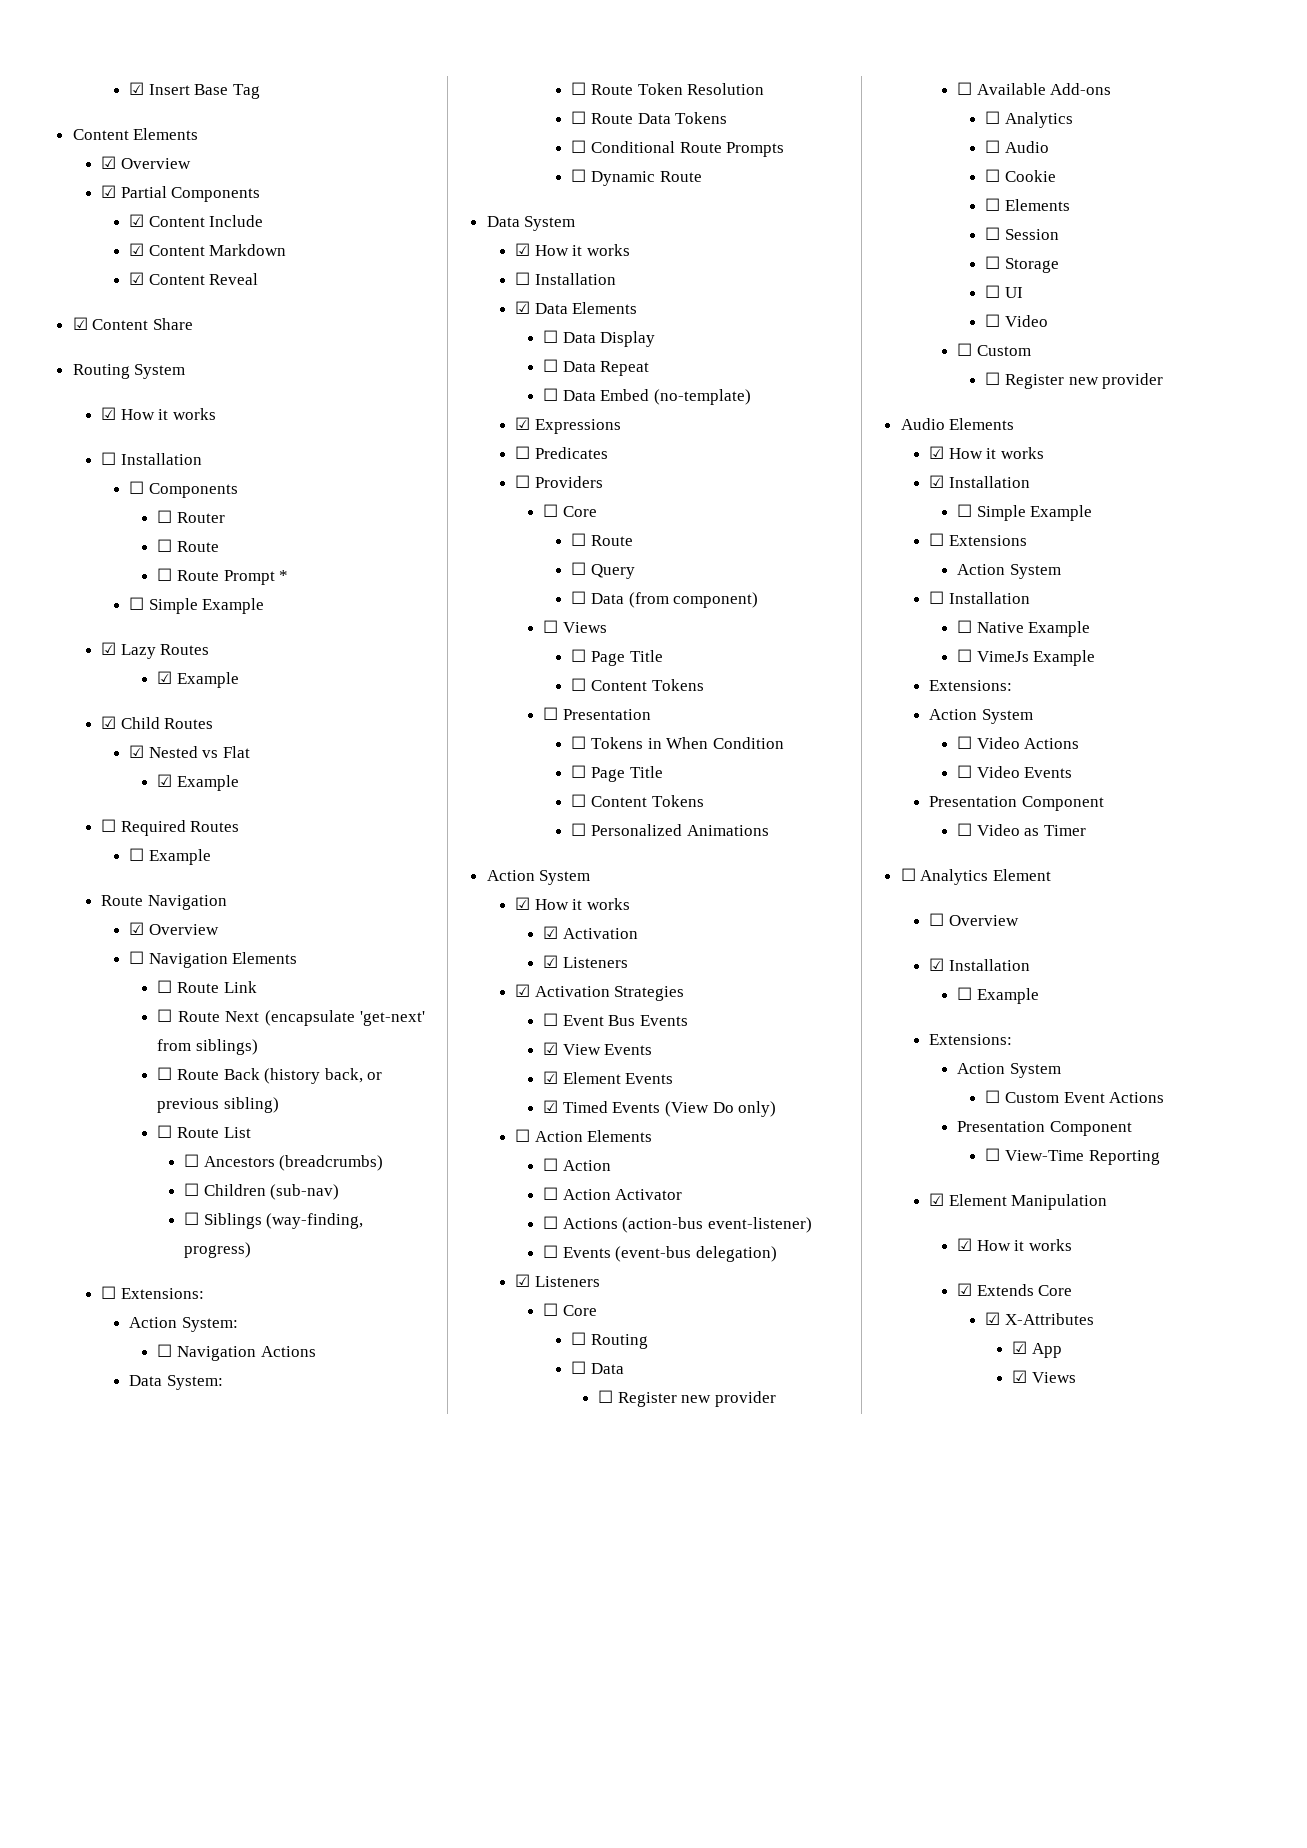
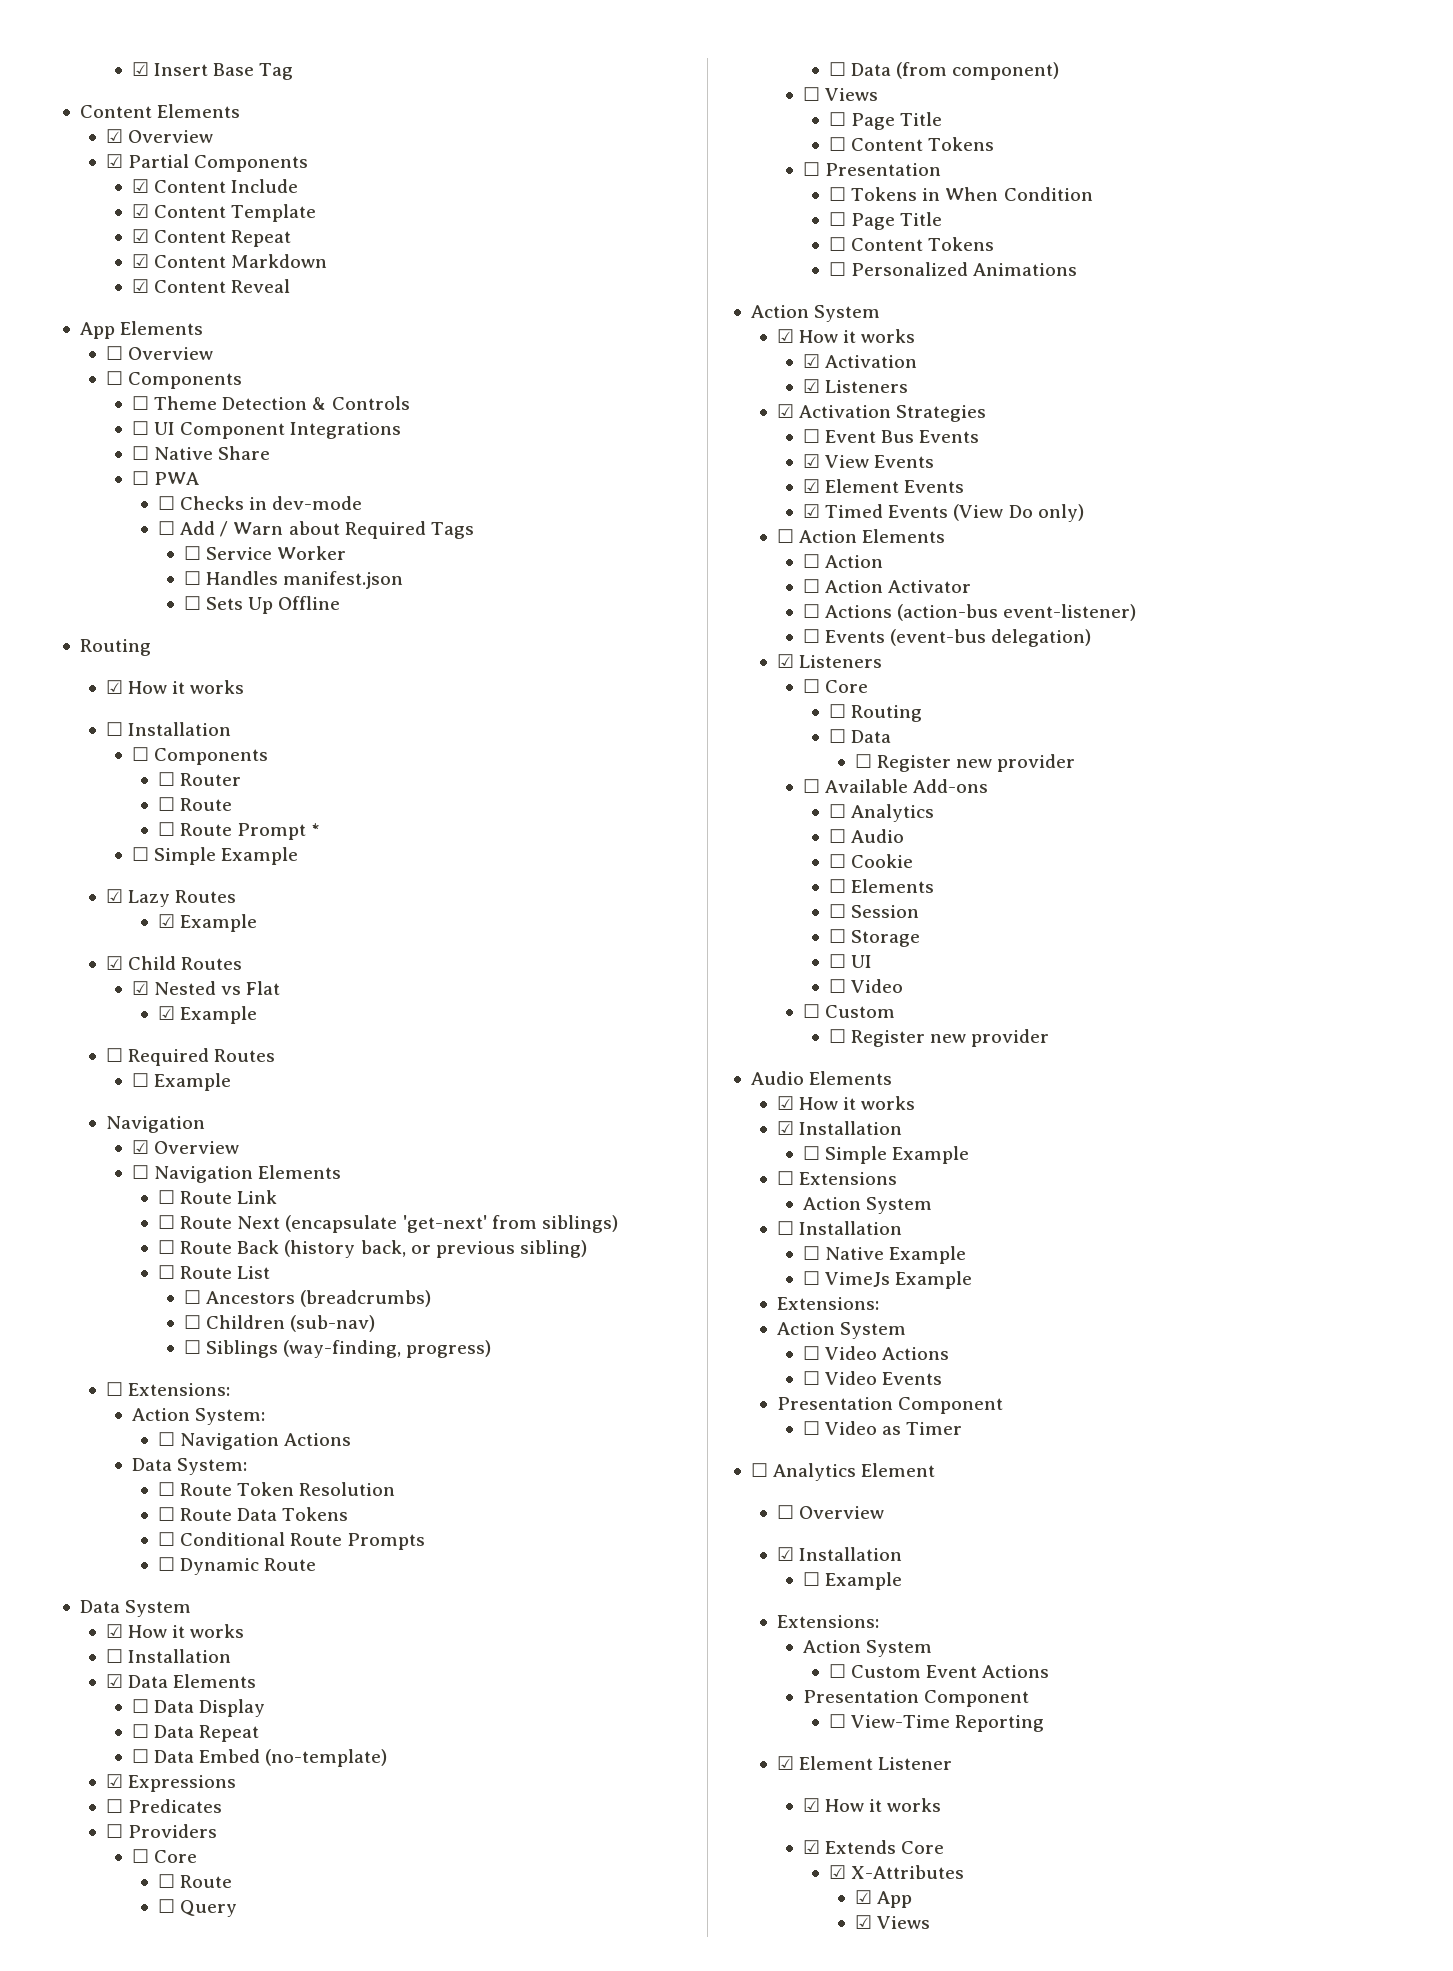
(264, 221) none -> [131,204,317,222] [131,229,292,247] // ☑ Content Template // ☑ Content Repeat
[72,317,193,330] [72,364,186,379] ☑ Content Share // Routing System -> [79,321,204,339] [105,346,214,360] [105,371,243,389] [131,396,410,410] [131,421,402,439] [131,446,271,460] [131,471,200,485] [158,496,363,510] [158,521,474,539] [184,546,347,560] [184,571,404,589] [184,596,341,614] [79,639,151,656] App Elements // ☐ Overview // ☐ Components // ☐ Theme Detection & Controls // ☐ UI Component Integrations // ☐ Native Share // ☐ PWA // ☐ Checks in dev-mode // ☐ Add / Warn about Required Tags // ☐ Service Worker // ☐ Handles manifest.json // ☐ Sets Up Offline // Routing
[100,895,143,906] Route -> (232, 1082) none
[1011,1194,1108,1210] Manipulation -> [878,1757,953,1770] Listener

